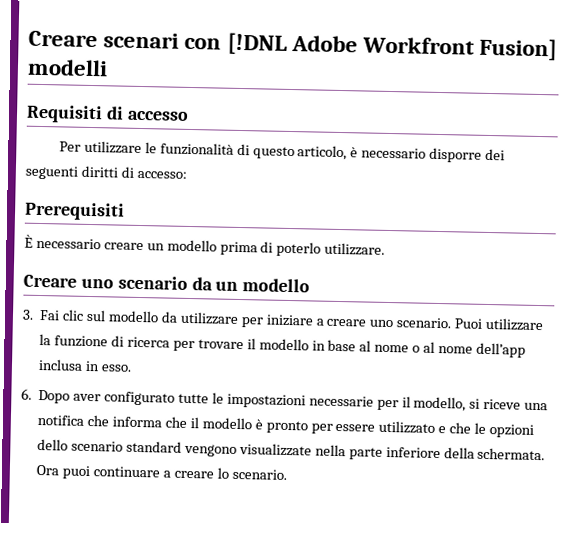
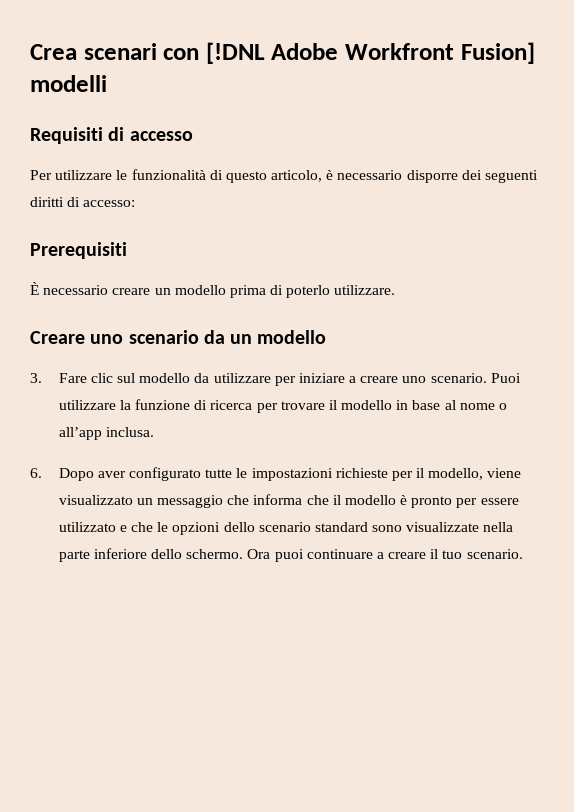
[28,30,98,48] Creare -> [30,44,77,60] Crea
[39,310,61,321] Fai -> [58,373,87,383] Fare
[423,341,526,358] [38,358,133,372] al nome dell’app inclusa in esso. -> [58,427,154,440] all’app inclusa.
[308,395,374,407] necessarie -> [335,468,388,478] richieste
[469,398,549,411] [37,414,85,426] si riceve una notifica -> [487,468,522,478] [58,495,223,508] viene visualizzato un messaggio
[183,443,237,457] vengono -> [372,525,403,532] sono
[443,447,546,461] della schermata. -> [150,549,244,559] dello schermo.
[216,467,229,479] lo -> [430,549,463,559] il tuo

